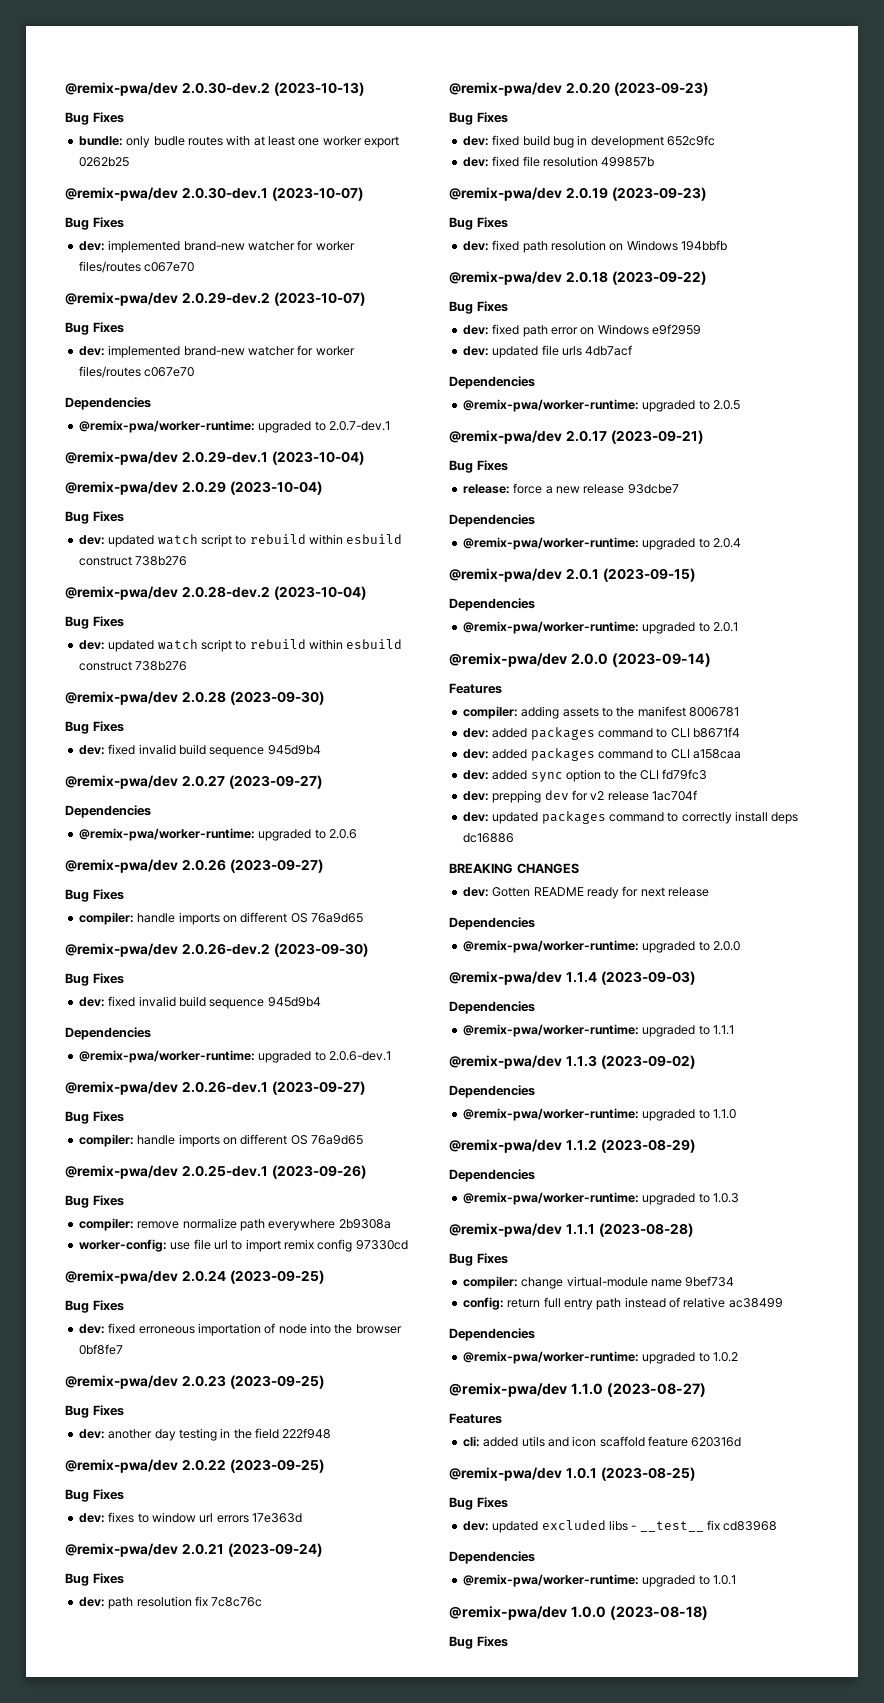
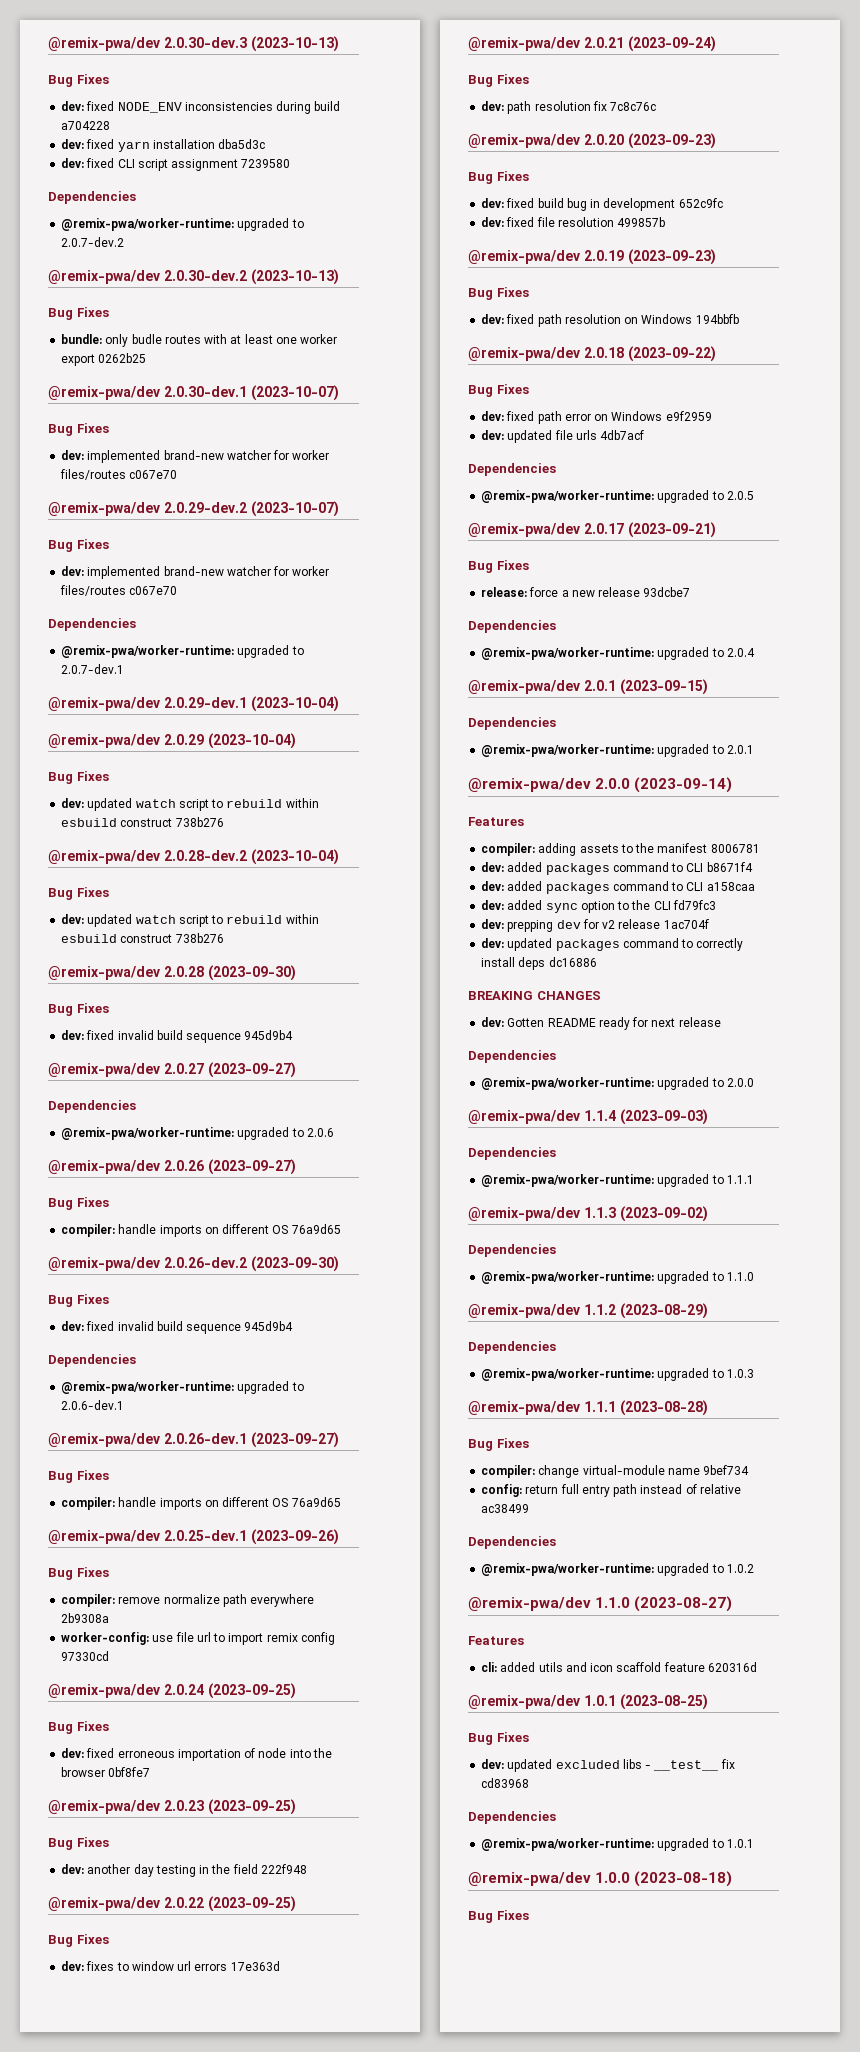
[65,82,178,96] @remix-pwa/dev -> [48,36,339,52] [48,74,109,87] [61,101,341,114] [61,121,111,130] [61,139,266,152] [61,158,291,171] [48,191,136,204] [61,218,304,231] [61,237,125,247] [48,270,160,284] @remix-pwa/dev 2.0.30-dev.3 (2023-10-13) // Bug Fixes // dev: fixed NODE_ENV inconsistencies during build a704228 // dev: fixed yarn installation dba5d3c // dev: fixed CLI script assignment 7239580 // Dependencies // @remix-pwa/worker-runtime: upgraded to 2.0.7-dev.2 // @remix-pwa/dev

